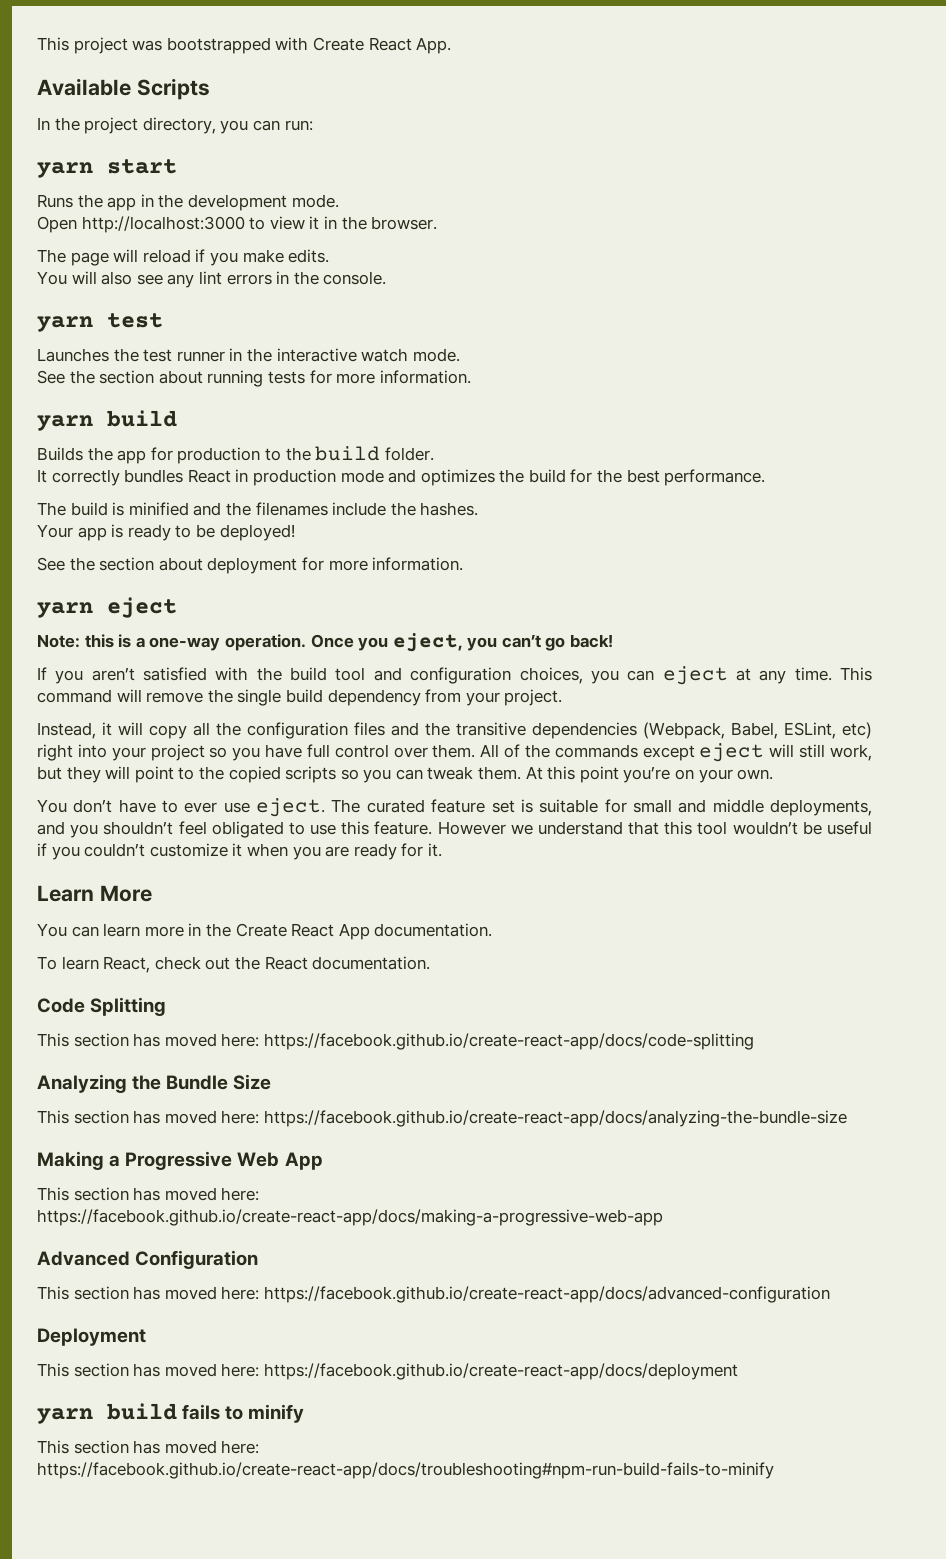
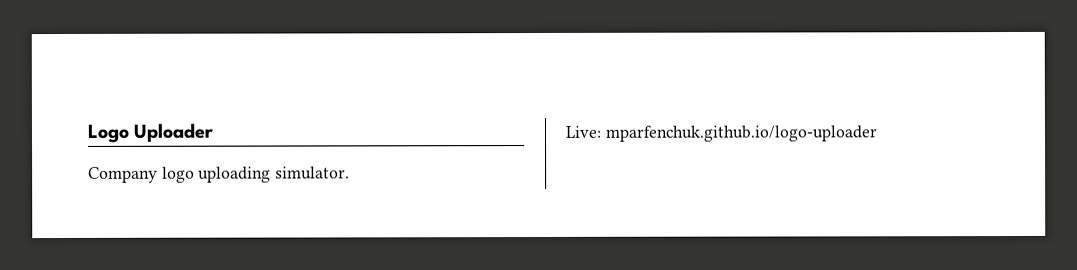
[37,37,452,54] [37,78,210,100] [37,117,313,134] [37,159,177,178] [37,194,339,211] [37,216,438,233] [37,249,330,266] [37,271,387,288] [37,313,163,332] [37,348,460,362] [37,370,471,387] [37,410,177,431] [37,446,434,464] [37,469,766,486] [37,502,479,516] [37,524,295,541] [37,557,464,574] [37,597,177,618] [37,633,614,652] [37,666,873,685] [37,689,563,706] [37,722,872,739] [37,743,873,762] [37,766,774,783] [37,798,873,817] [37,821,872,838] [37,843,442,860] [37,885,152,902] [37,923,493,940] [37,956,431,973] [37,997,167,1016] [37,1033,754,1050] [37,1074,272,1093] [37,1110,847,1127] [37,1151,323,1170] [37,1187,260,1201] [37,1209,663,1226] [37,1250,259,1269] [37,1286,830,1303] [37,1328,146,1346] [37,1363,738,1380] [37,1403,305,1424] [37,1440,260,1454] [37,1462,774,1479] This project was bootstrapped with Create React App. // Available Scripts // In the project directory, you can run: // yarn start // Runs the app in the development mode. // Open http://localhost:3000 to view it in the browser. // The page will reload if you make edits. // You will also see any lint errors in the console. // yarn test // Launches the test runner in the interactive watch mode. // See the section about running tests for more information. // yarn build // Builds the app for production to the build folder. // It correctly bundles React in production mode and optimizes the build for the best performance. // The build is minified and the filenames include the hashes. // Your app is ready to be deployed! // See the section about deployment for more information. // yarn eject // Note: this is a one-way operation. Once you eject, you can’t go back! // If you aren’t satisfied with the build tool and configuration choices, you can eject at any time. This command will remove the single build dependency from your project. // Instead, it will copy all the configuration files and the transitive dependencies (Webpack, Babel, ESLint, etc) right into your project so you have full control over them. All of the commands except eject will still work, but they will point to the copied scripts so you can tweak them. At this point you’re on your own. // You don’t have to ever use eject. The curated feature set is suitable for small and middle deployments, and you shouldn’t feel obligated to use this feature. However we understand that this tool wouldn’t be useful if you couldn’t customize it when you are ready for it. // Learn More // You can learn more in the Create React App documentation. // To learn React, check out the React documentation. // Code Splitting // This section has moved here: https://facebook.github.io/create-react-app/docs/code-splitting // Analyzing the Bundle Size // This section has moved here: https://facebook.github.io/create-react-app/docs/analyzing-the-bundle-size // Making a Progressive Web App // This section has moved here: https://facebook.github.io/create-react-app/docs/making-a-progressive-web-app // Advanced Configuration // This section has moved here: https://facebook.github.io/create-react-app/docs/advanced-configuration // Deployment // This section has moved here: https://facebook.github.io/create-react-app/docs/deployment // yarn build fails to minify // This section has moved here: https://facebook.github.io/create-react-app/docs/troubleshooting#npm-run-build-fails-to-minify -> [87,123,215,143] [88,166,351,183] [565,125,878,142] Logo Uploader // Company logo uploading simulator. // Live: mparfenchuk.github.io/logo-uploader

